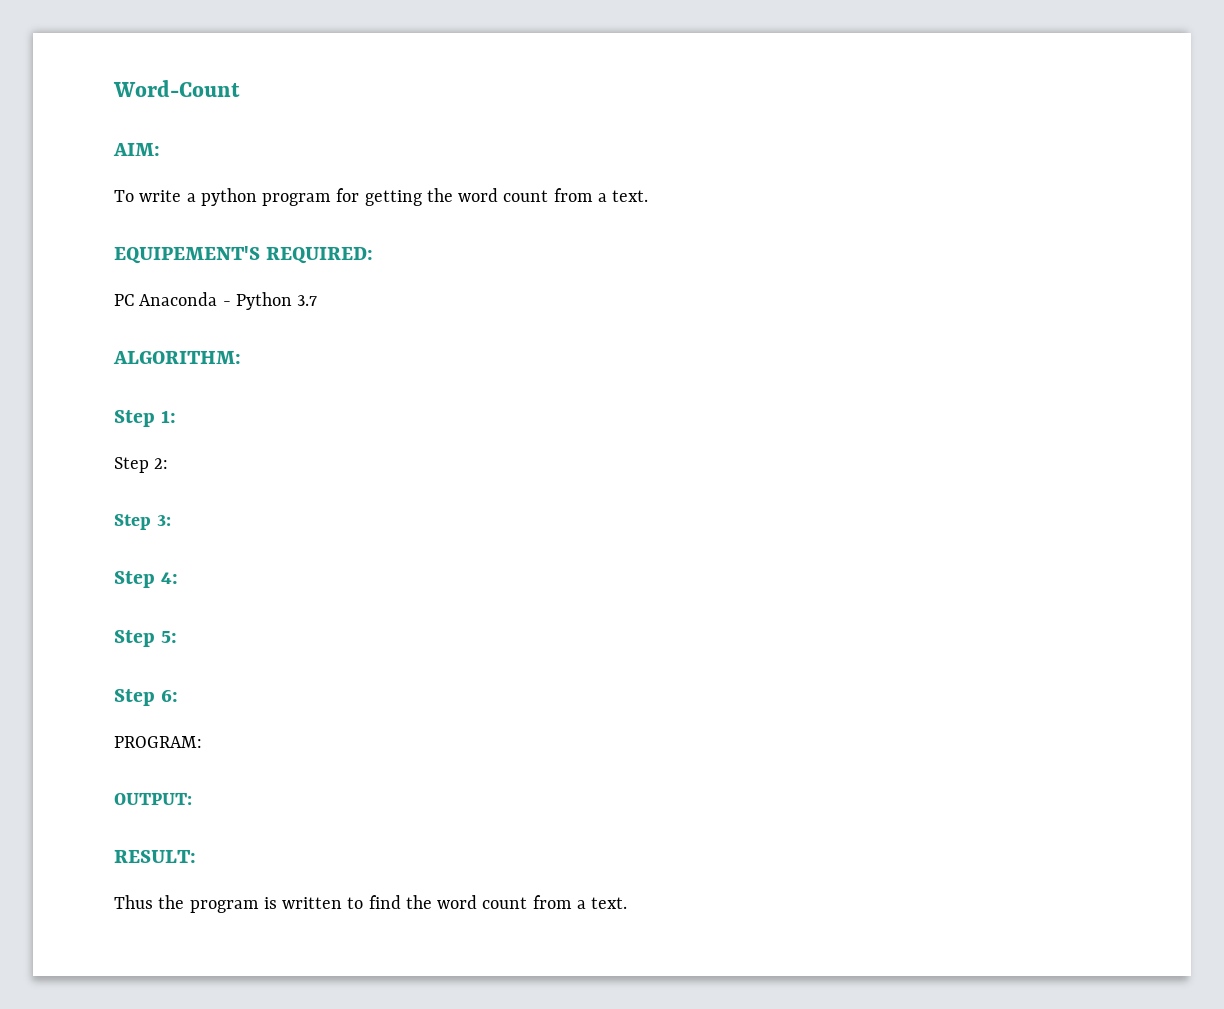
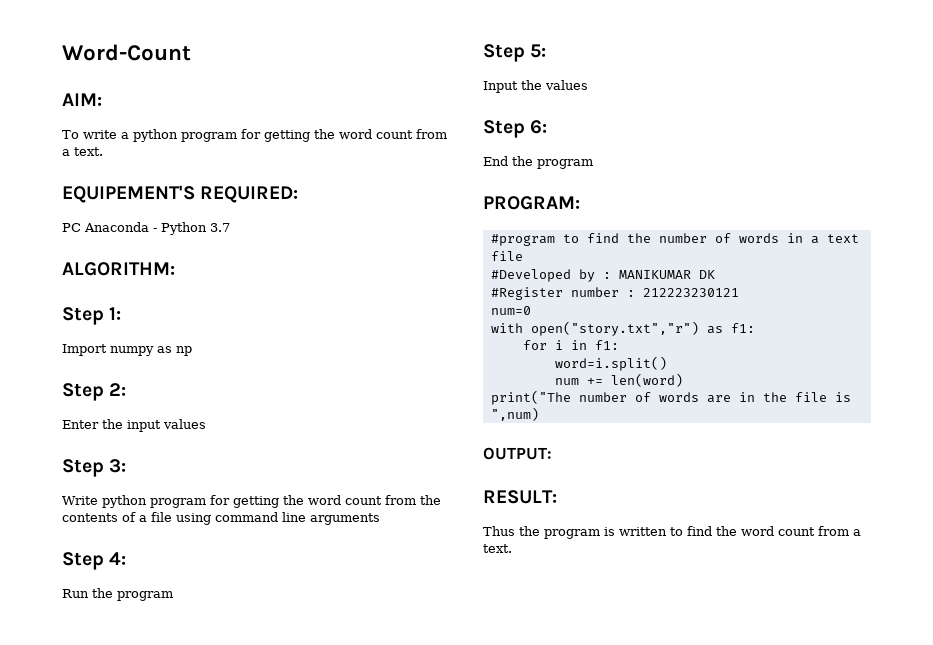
[114,457,169,473] [114,514,171,530] Step 2: // Step 3: -> [62,344,192,356] [62,383,127,401] [62,419,206,432] [62,459,127,477] [62,495,441,508] [62,512,380,525] Import numpy as np // Step 2: // Enter the input values // Step 3: // Write python program for getting the word count from the contents of a file using command line arguments
(179, 578) none -> [62,588,173,601] // Run the program
(178, 637) none -> [483,80,588,93] // Input the values
[114,736,202,748] PROGRAM: -> [483,156,593,169] [483,196,580,210] [490,233,859,246] [490,251,523,261] [490,269,715,282] [490,287,739,300] [490,306,531,315] [490,321,755,336] [522,340,619,350] [554,356,667,371] [554,373,683,387] [490,390,851,405] [490,407,539,421] End the program // PROGRAM: // #program to find the number of words in a text file // #Developed by : MANIKUMAR DK // #Register number : 212223230121 // num=0 // with open("story.txt","r") as f1: // for i in f1: // word=i.split() // num += len(word) // print("The number of words are in the file is ",num)

